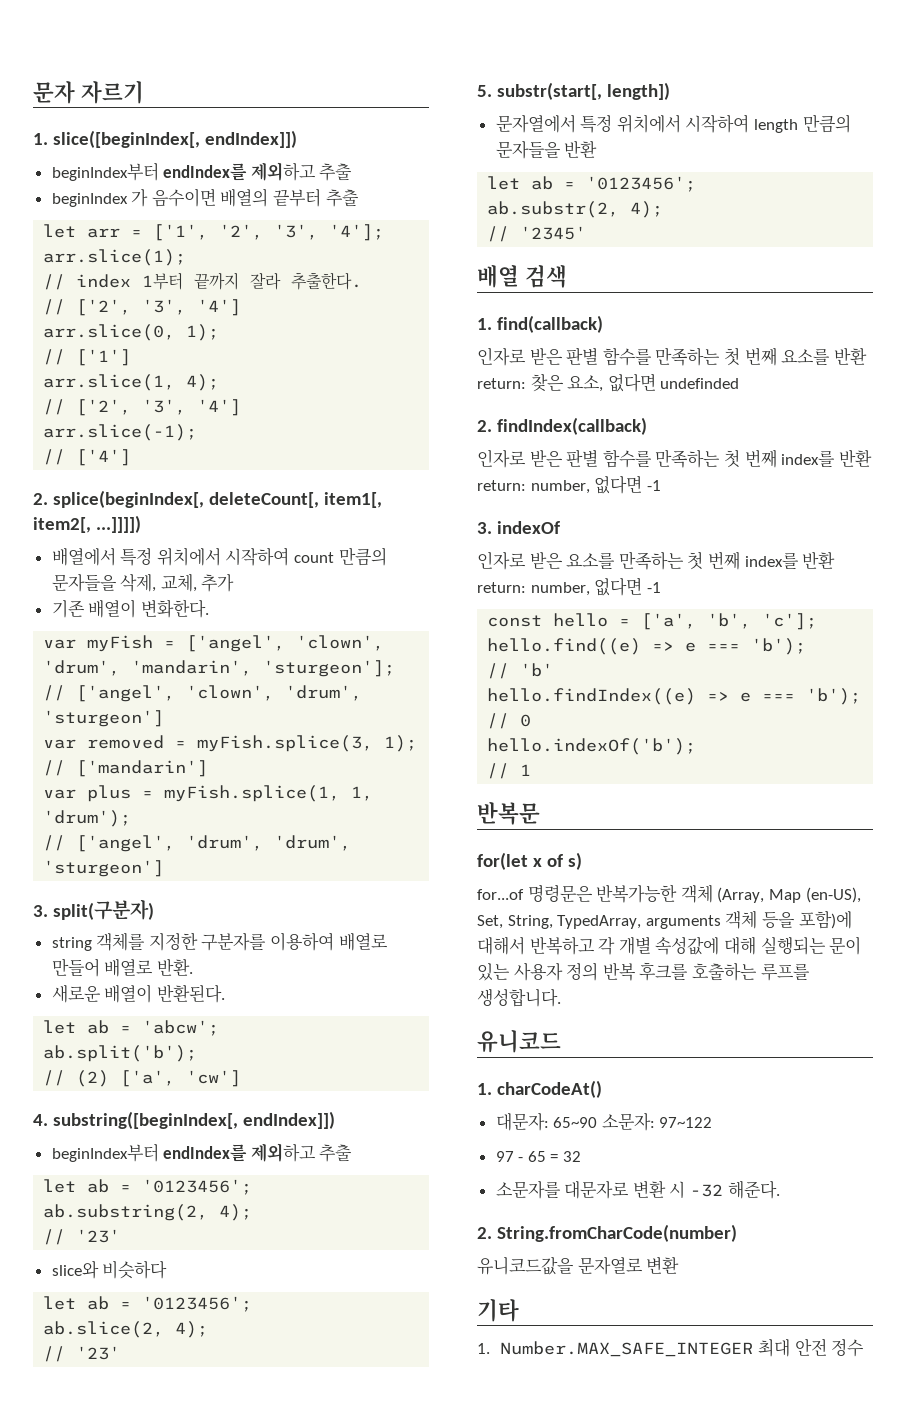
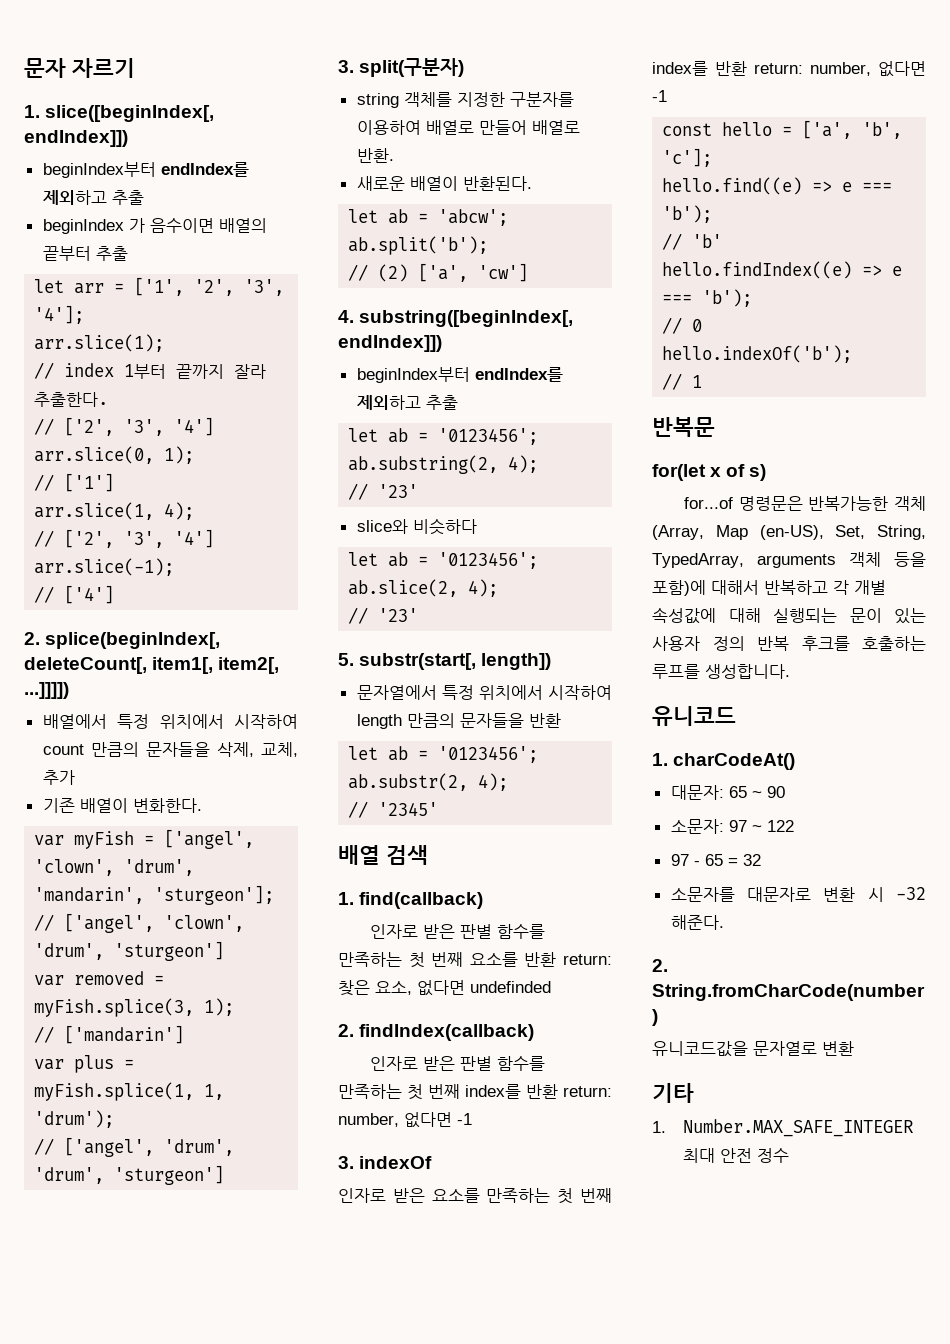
[553,1113,713,1131] 65~90 소문자: 97~122 -> [728,786,785,798] [670,819,794,834] 65 ~ 90 // 소문자: 97 ~ 122

